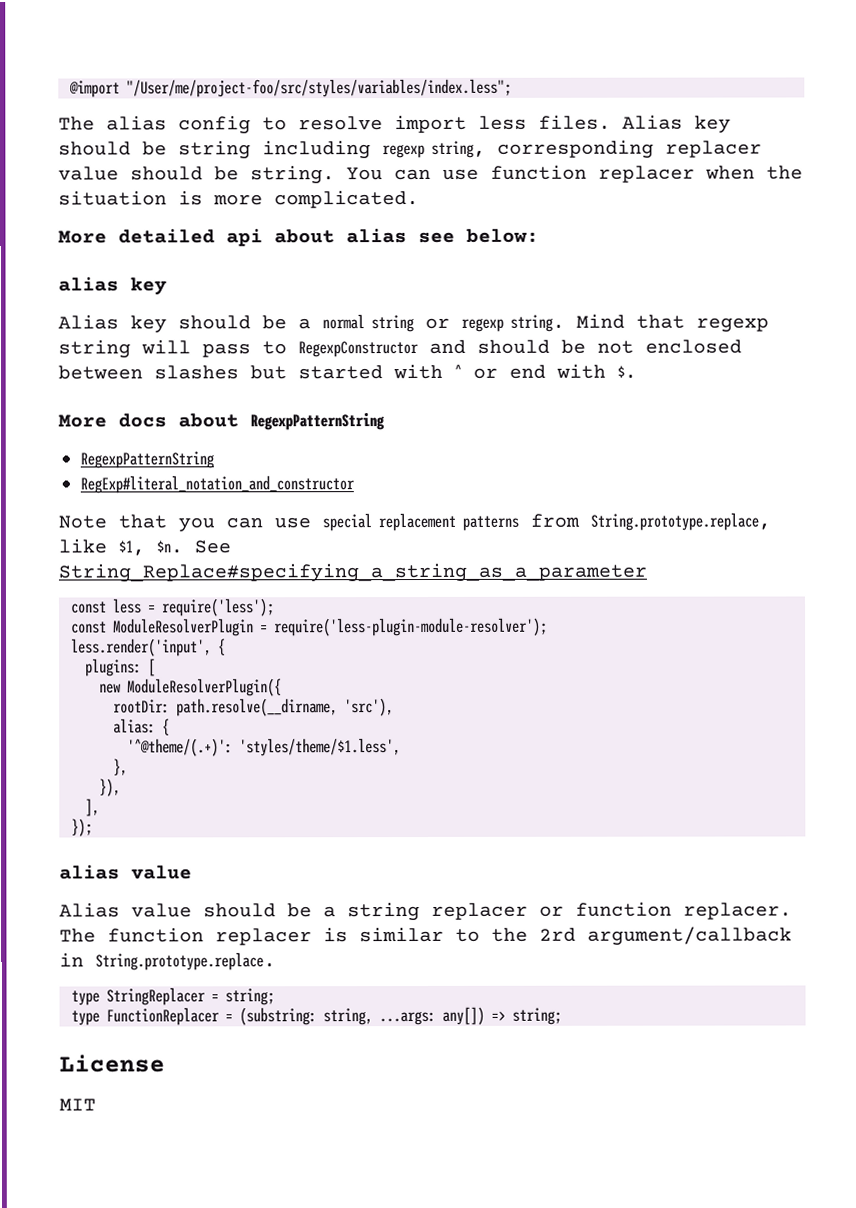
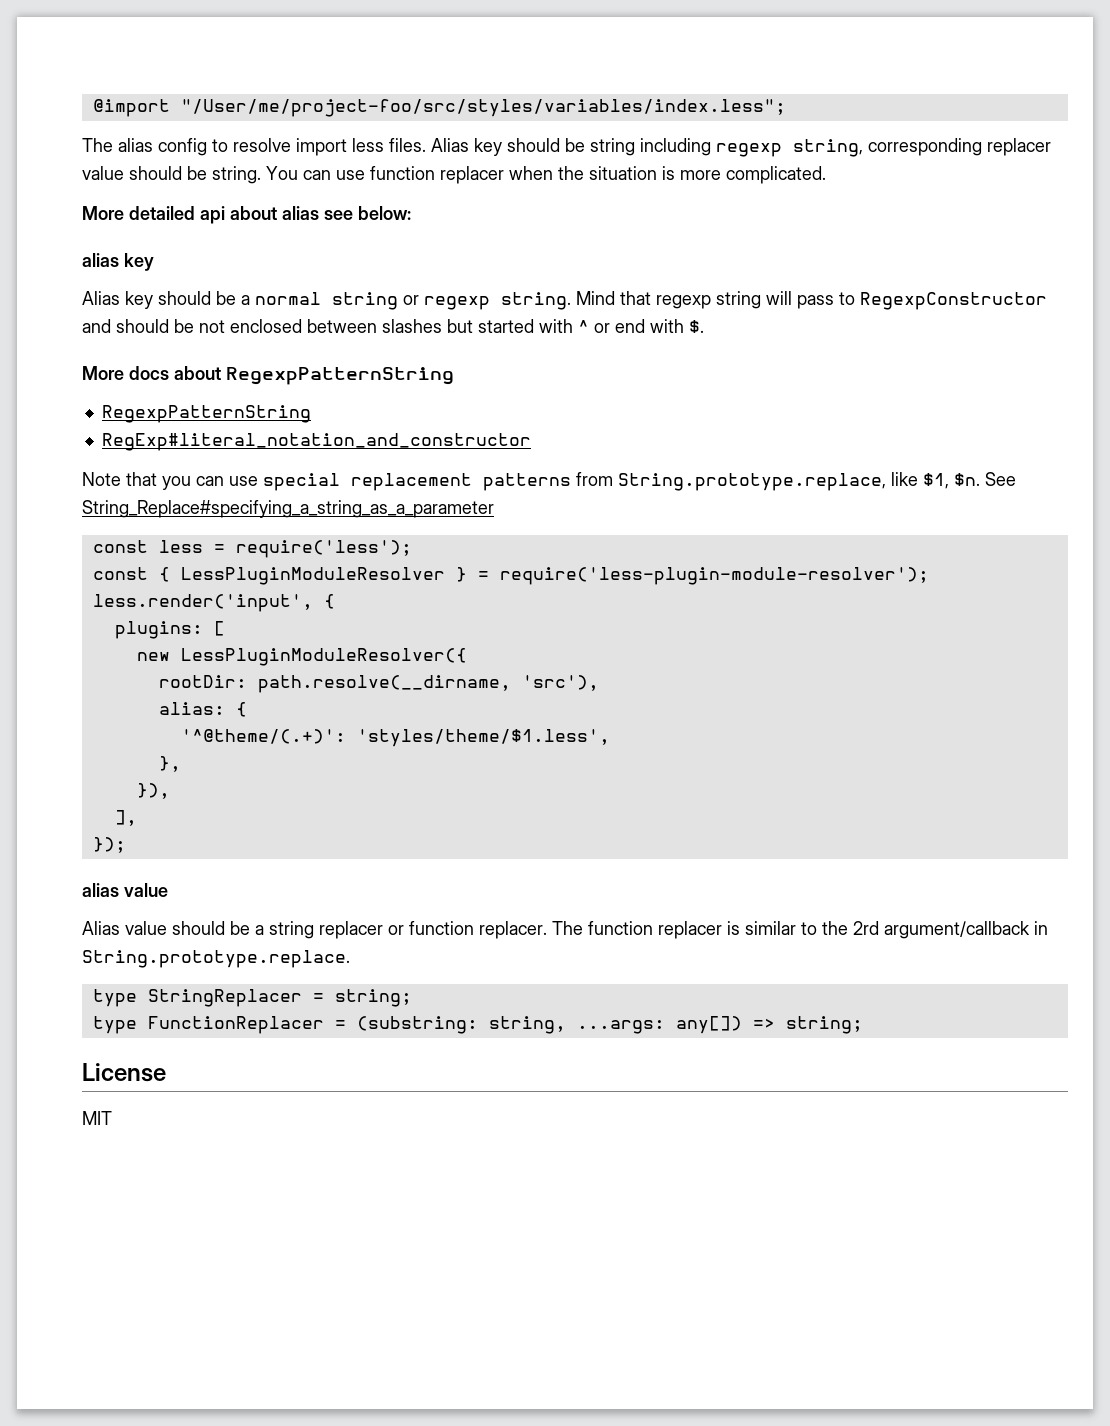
[113,618,254,637] ModuleResolverPlugin -> [158,567,467,585] { LessPluginModuleResolver }
[127,678,282,697] ModuleResolverPlugin({ -> [180,648,467,666] LessPluginModuleResolver({

